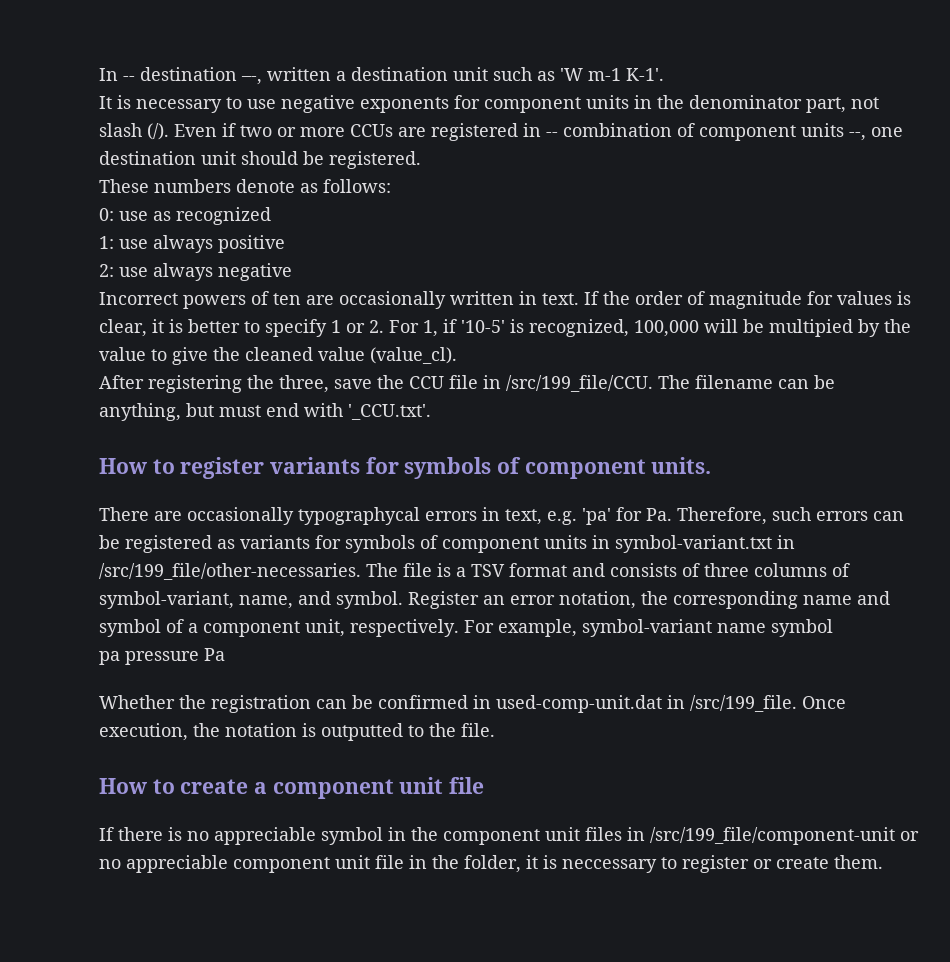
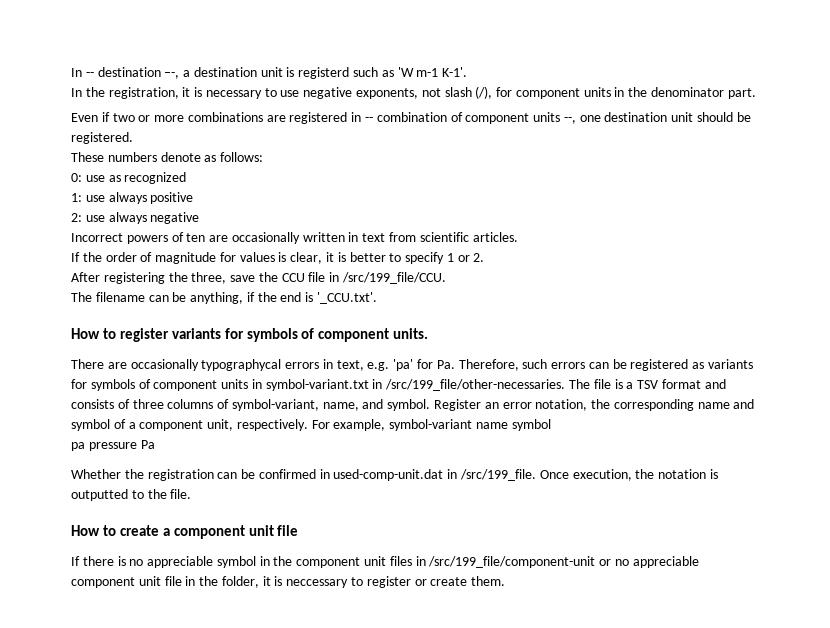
[267,67,331,81] written -> (180, 75) none
(488, 74) none -> [286,67,350,79] is registerd
[99,96,112,109] It -> [71,87,191,99] In the registration, it
[360,97,449,113] exponents -> [356,86,493,99] exponents, not slash (/),
[806,97,879,113] [99,123,169,140] part, not slash (/). -> [727,88,756,99] part. //
[350,124,393,137] CCUs -> [187,112,263,122] combinations
[542,293,579,305] text. -> [362,232,518,242] text from scientific articles. //
[389,319,911,337] [99,347,457,365] For 1, if '10-5' is recognized, 100,000 will be multipied by the value to give the cleaned value (value_cl). -> (485, 257) none
(653, 383) none -> (447, 278) //
[186,403,343,417] but must end with -> [246,292,314,302] if the end is

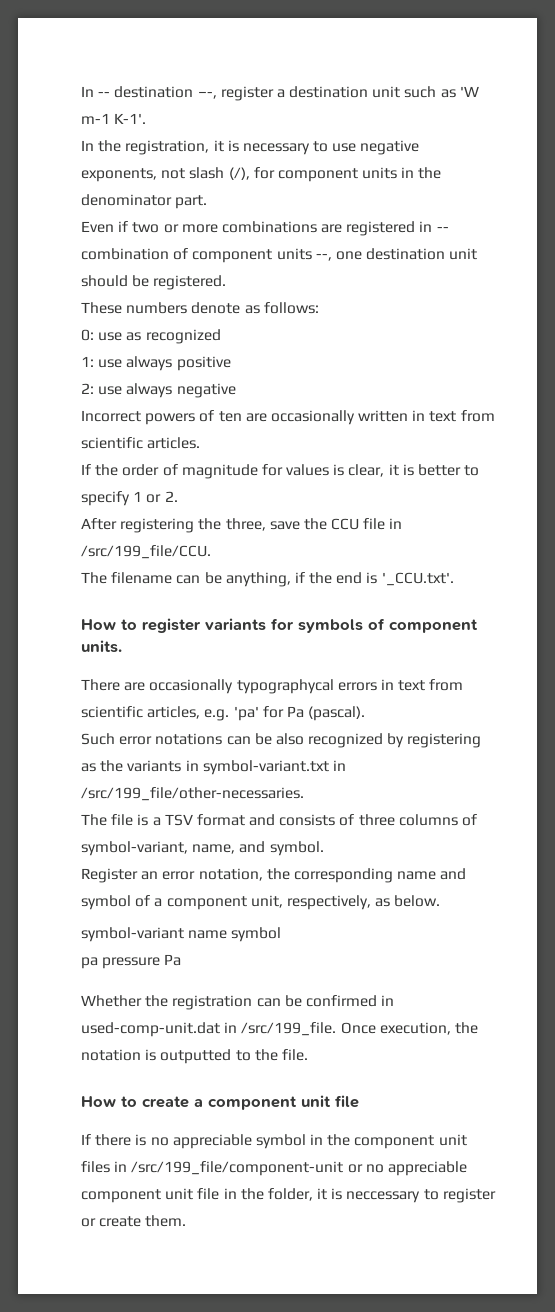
(180, 75) none -> [220,86,274,101] register
[286,67,350,79] is registerd -> (401, 92) none
[336,359,754,371] [71,379,249,391] text, e.g. 'pa' for Pa. Therefore, such errors can be registered as variants for symbols of component units -> [398,679,464,691] [81,706,366,721] [81,733,482,748] [81,760,182,772] text from scientific articles, e.g. 'pa' for Pa (pascal). // Such error notations can be also recognized by registering as the variants
(566, 385) none -> (304, 794) //
(431, 405) none -> (324, 848) //
[236,419,386,431] respectively. For example, -> [286,895,441,910] respectively, as below. //

